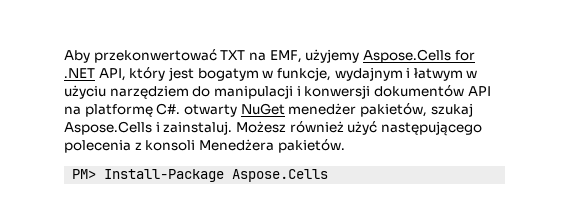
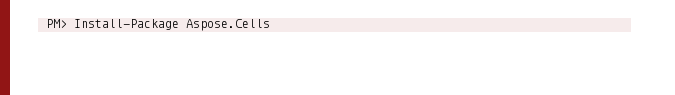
[64,49,475,63] [64,67,478,81] [64,85,491,99] [64,103,473,117] [64,121,482,136] [64,139,345,153] Aby przekonwertować TXT na EMF, użyjemy Aspose.Cells for .NET API, który jest bogatym w funkcje, wydajnym i łatwym w użyciu narzędziem do manipulacji i konwersji dokumentów API na platformę C#. otwarty NuGet menedżer pakietów, szukaj Aspose.Cells i zainstaluj. Możesz również użyć następującego polecenia z konsoli Menedżera pakietów. // -> (46, 23) none

